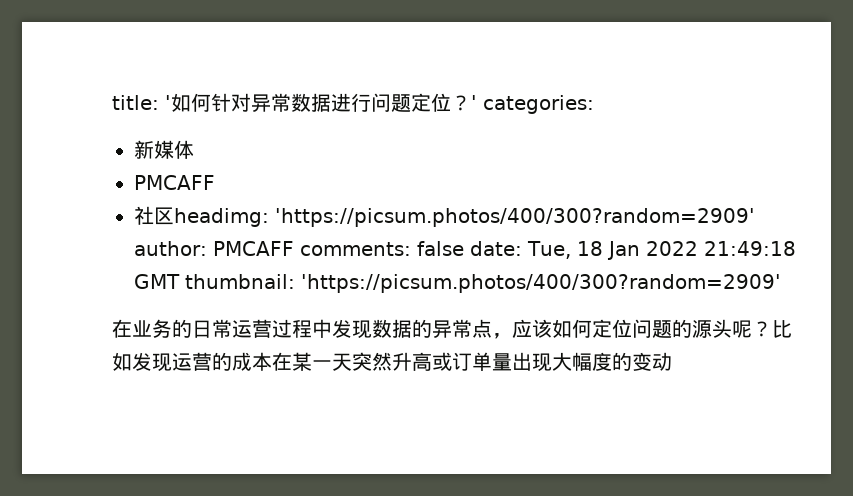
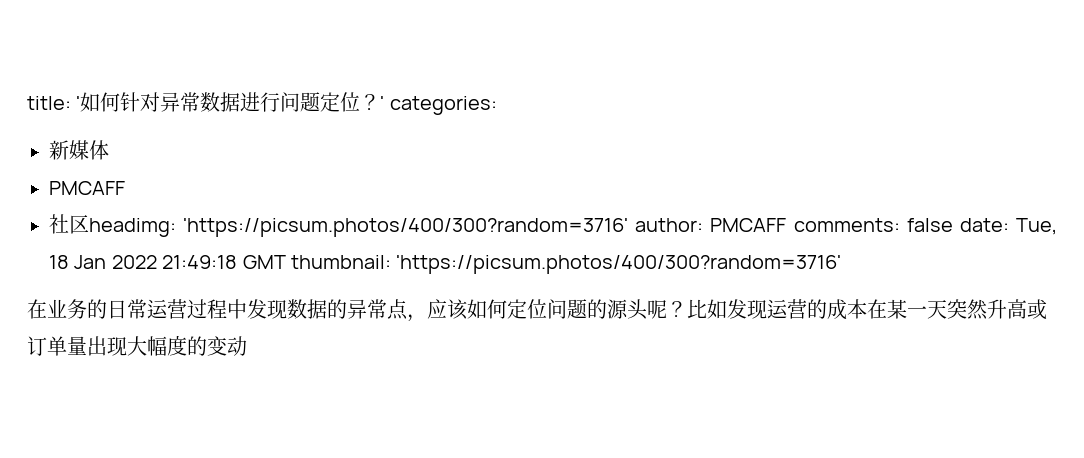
[275,208,755,227] 'https://picsum.photos/400/300?random=2909' -> [183,218,629,237] 'https://picsum.photos/400/300?random=3716'
[301,274,781,293] 'https://picsum.photos/400/300?random=2909' -> [396,255,842,274] 'https://picsum.photos/400/300?random=3716'

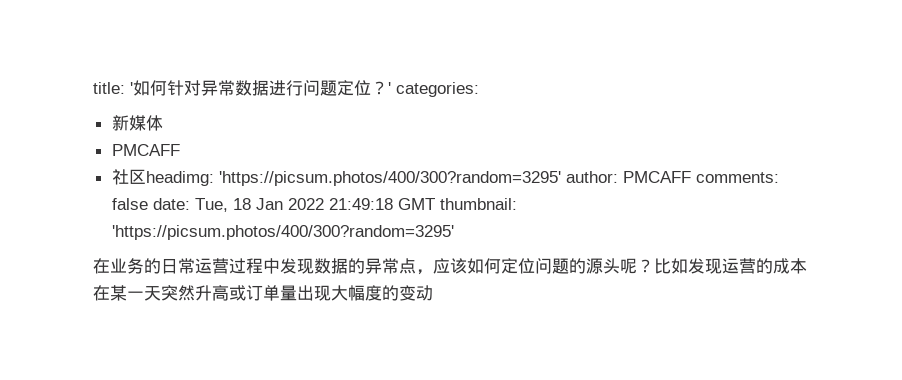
[183,218,629,237] 'https://picsum.photos/400/300?random=3716' -> [218,171,561,186] 'https://picsum.photos/400/300?random=3295'
[396,255,842,274] 'https://picsum.photos/400/300?random=3716' -> [111,225,454,240] 'https://picsum.photos/400/300?random=3295'

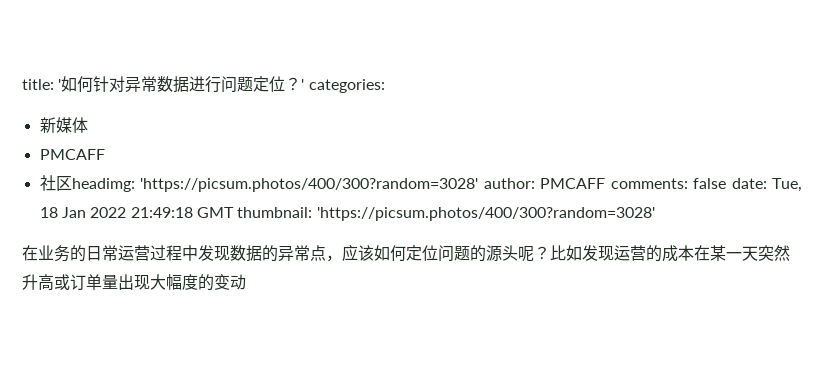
[218,171,561,186] 'https://picsum.photos/400/300?random=3295' -> [140,178,479,192] 'https://picsum.photos/400/300?random=3028'
[111,225,454,240] 'https://picsum.photos/400/300?random=3295' -> [316,207,655,221] 'https://picsum.photos/400/300?random=3028'

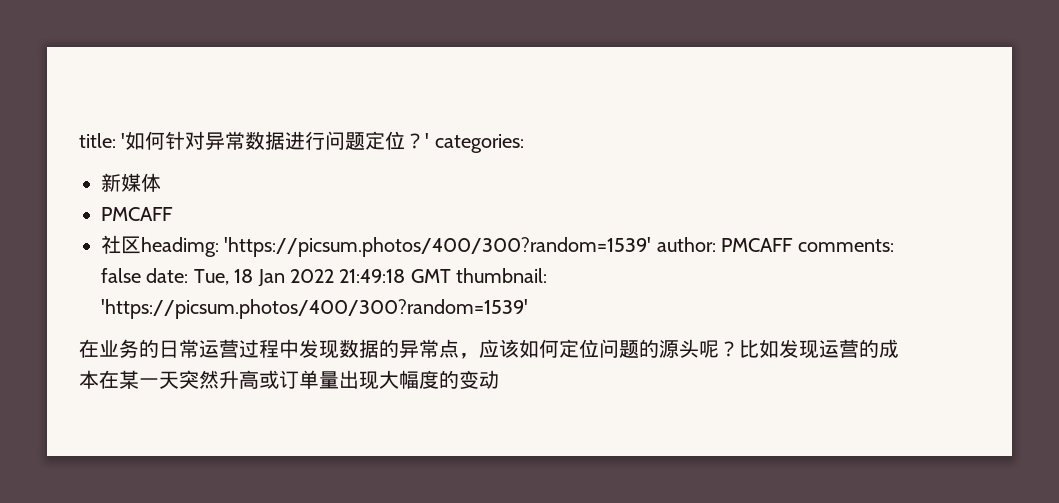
[140,178,479,192] 'https://picsum.photos/400/300?random=3028' -> [224,237,652,257] 'https://picsum.photos/400/300?random=1539'
[316,207,655,221] 'https://picsum.photos/400/300?random=3028' -> [101,299,528,319] 'https://picsum.photos/400/300?random=1539'

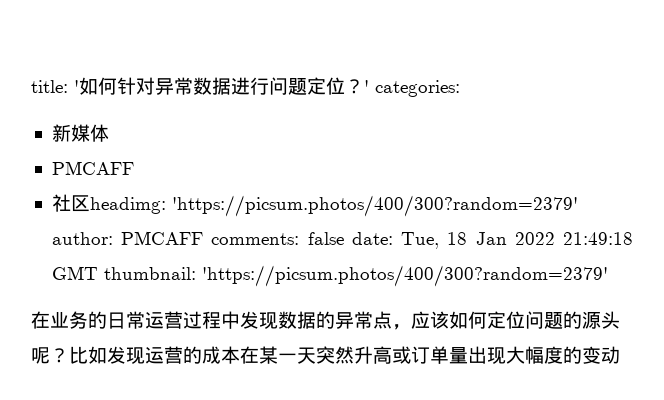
[224,237,652,257] 'https://picsum.photos/400/300?random=1539' -> [171,195,578,217] 'https://picsum.photos/400/300?random=2379'
[101,299,528,319] 'https://picsum.photos/400/300?random=1539' -> [201,265,608,287] 'https://picsum.photos/400/300?random=2379'

